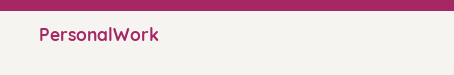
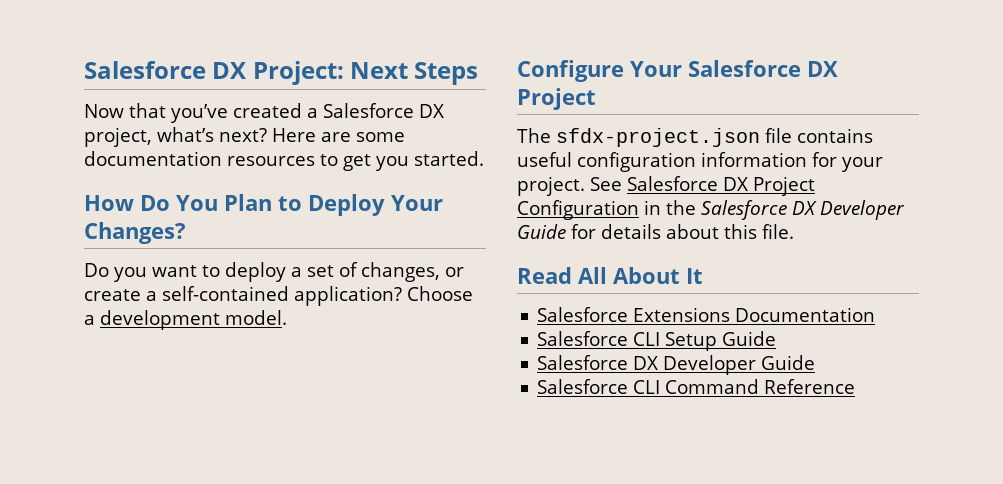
[39,27,159,41] PersonalWork -> [84,61,479,85] [84,103,444,123] [84,127,405,147] [84,151,484,171] [84,194,443,216] [84,222,186,244] [84,262,464,282] [84,286,473,306] [84,310,287,330] [517,60,838,82] [517,88,596,110] [517,128,873,147] [517,152,883,172] [517,176,815,196] [517,200,905,220] [517,224,794,239] [517,267,703,284] [537,307,876,322] [537,331,777,351] [537,355,816,375] [537,379,856,394] Salesforce DX Project: Next Steps // Now that you’ve created a Salesforce DX project, what’s next? Here are some documentation resources to get you started. // How Do You Plan to Deploy Your Changes? // Do you want to deploy a set of changes, or create a self-contained application? Choose a development model. // Configure Your Salesforce DX Project // The sfdx-project.json file contains useful configuration information for your project. See Salesforce DX Project Configuration in the Salesforce DX Developer Guide for details about this file. // Read All About It // Salesforce Extensions Documentation // Salesforce CLI Setup Guide // Salesforce DX Developer Guide // Salesforce CLI Command Reference

